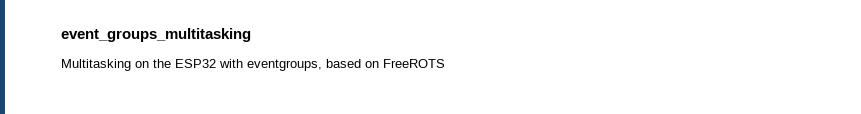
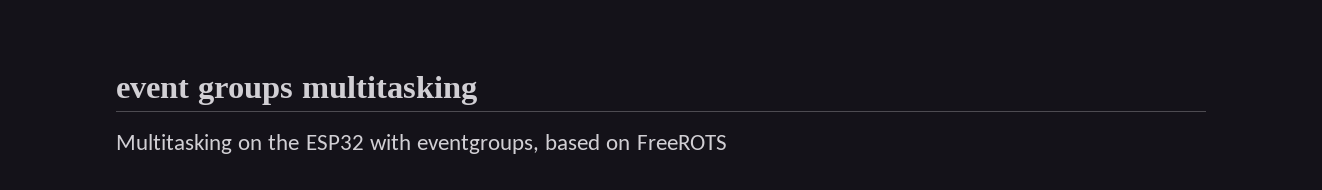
[61,28,251,42] event_groups_multitasking -> [116,76,477,105] event groups multitasking

